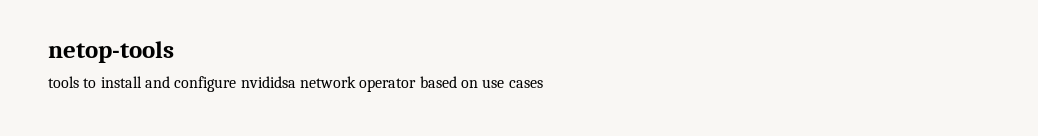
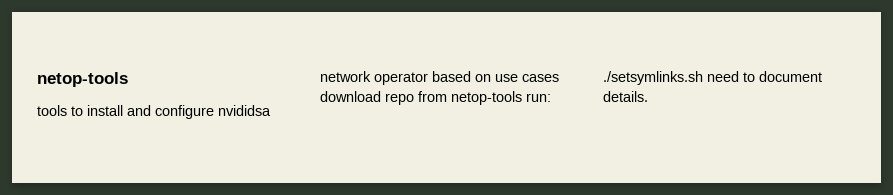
(543, 84) none -> [320,91,551,105] [603,71,822,85] [603,91,648,102] download repo from netop-tools run: ./setsymlinks.sh need to document details.

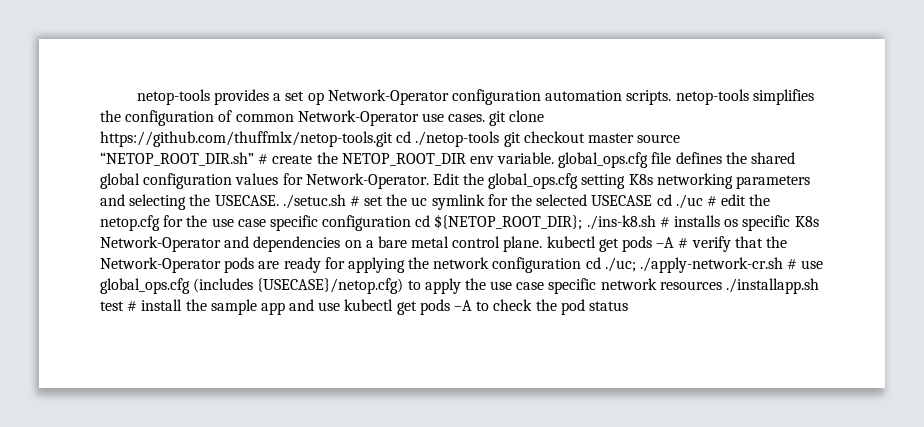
[37,72,128,87] [37,105,271,119] [320,71,559,85] [320,91,551,105] [603,71,822,85] [603,91,648,102] netop-tools // tools to install and configure nvididsa network operator based on use cases download repo from netop-tools run: ./setsymlinks.sh need to document details. -> [136,89,814,105] [100,110,545,126] [100,131,681,147] [100,152,796,168] [100,173,811,189] [100,194,771,210] [100,214,819,231] [100,236,787,252] [100,257,824,273] [100,278,820,294] [100,299,628,315] netop-tools provides a set op Network-Operator configuration automation scripts. netop-tools simplifies the configuration of common Network-Operator use cases. git clone https://github.com/thuffmlx/netop-tools.git cd ./netop-tools git checkout master source “NETOP_ROOT_DIR.sh” # create the NETOP_ROOT_DIR env variable. global_ops.cfg file defines the shared global configuration values for Network-Operator. Edit the global_ops.cfg setting K8s networking parameters and selecting the USECASE. ./setuc.sh # set the uc symlink for the selected USECASE cd ./uc # edit the netop.cfg for the use case specific configuration cd ${NETOP_ROOT_DIR}; ./ins-k8.sh # installs os specific K8s Network-Operator and dependencies on a bare metal control plane. kubectl get pods –A # verify that the Network-Operator pods are ready for applying the network configuration cd ./uc; ./apply-network-cr.sh # use global_ops.cfg (includes {USECASE}/netop.cfg) to apply the use case specific network resources ./installapp.sh test # install the sample app and use kubectl get pods –A to check the pod status

